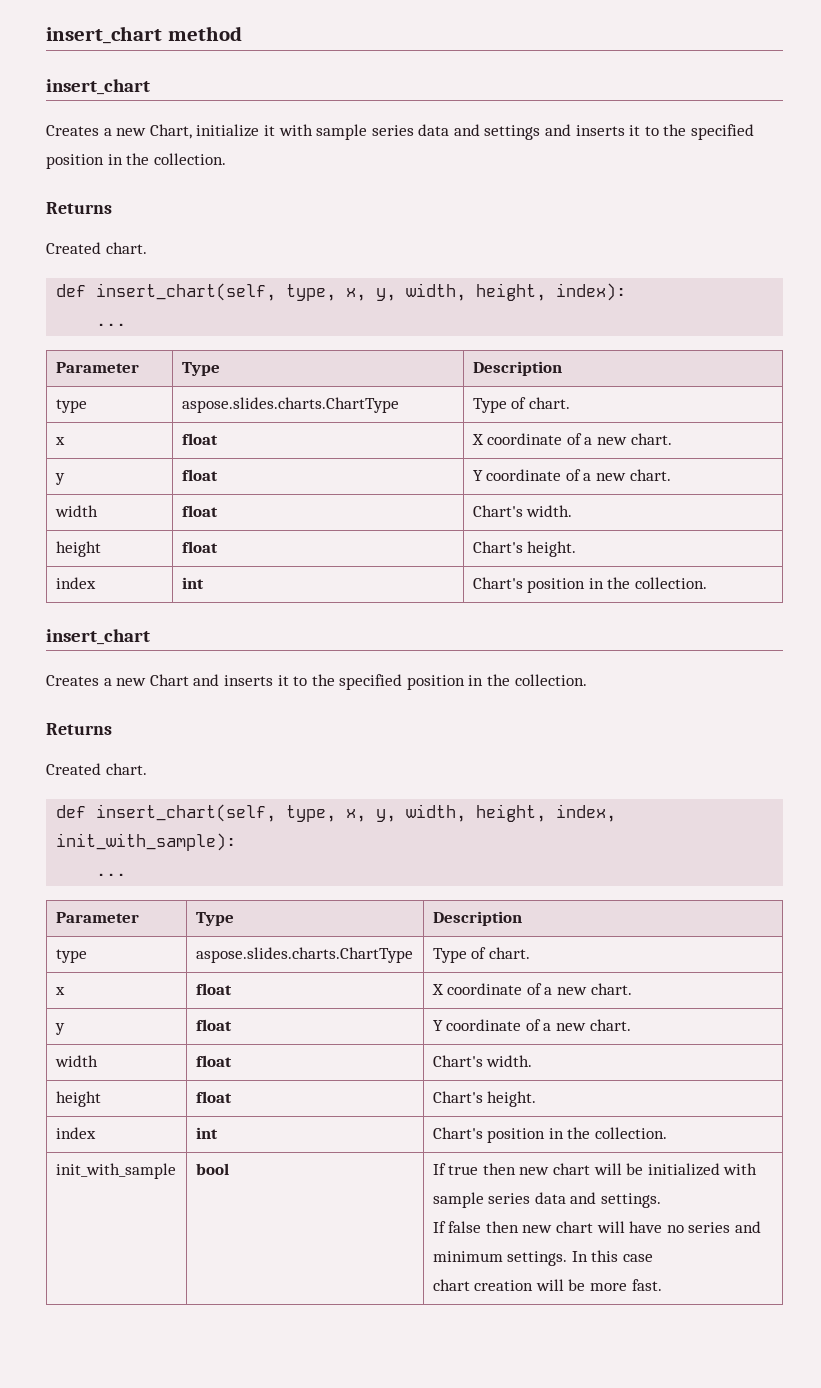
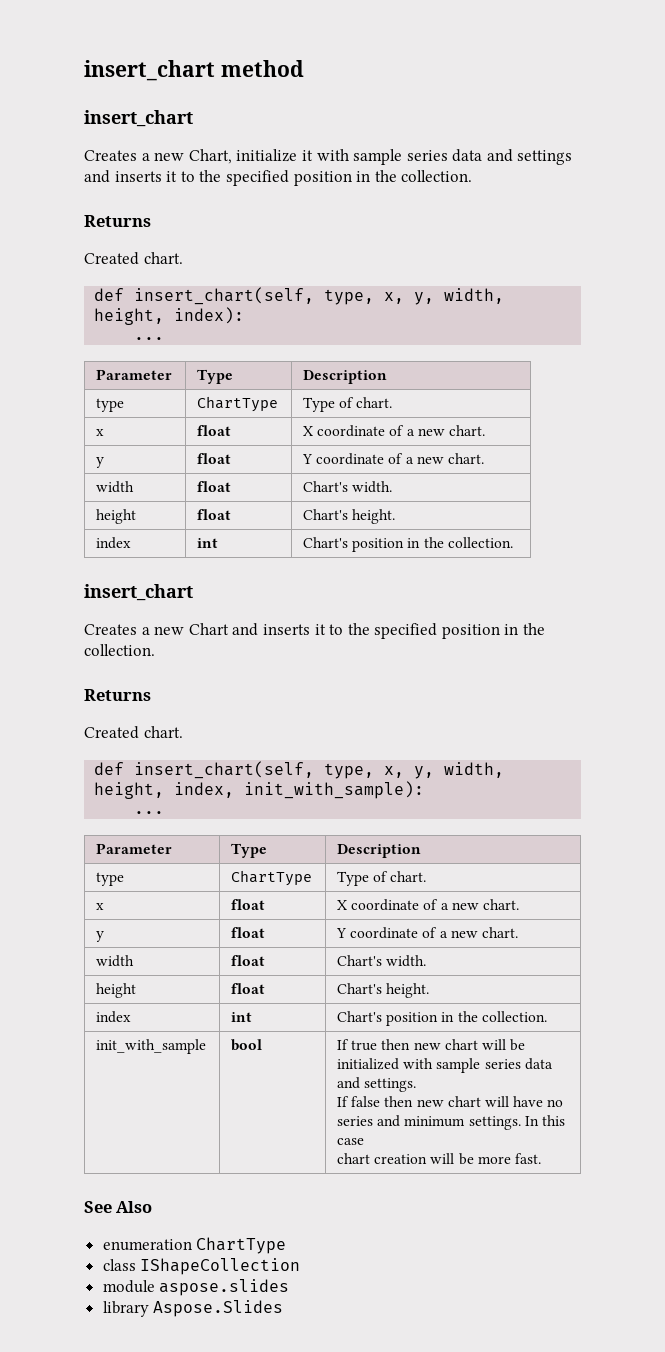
[181,397,399,413] aspose.slides.charts.ChartType -> [197,396,279,412] ChartType
[195,947,413,963] aspose.slides.charts.ChartType -> [231,870,313,886] ChartType
(662, 1285) none -> [84,1201,153,1213] [102,1237,287,1254] [102,1258,301,1275] [102,1279,290,1296] [102,1300,284,1317] // See Also // enumeration ChartType // class IShapeCollection // module aspose.slides // library Aspose.Slides

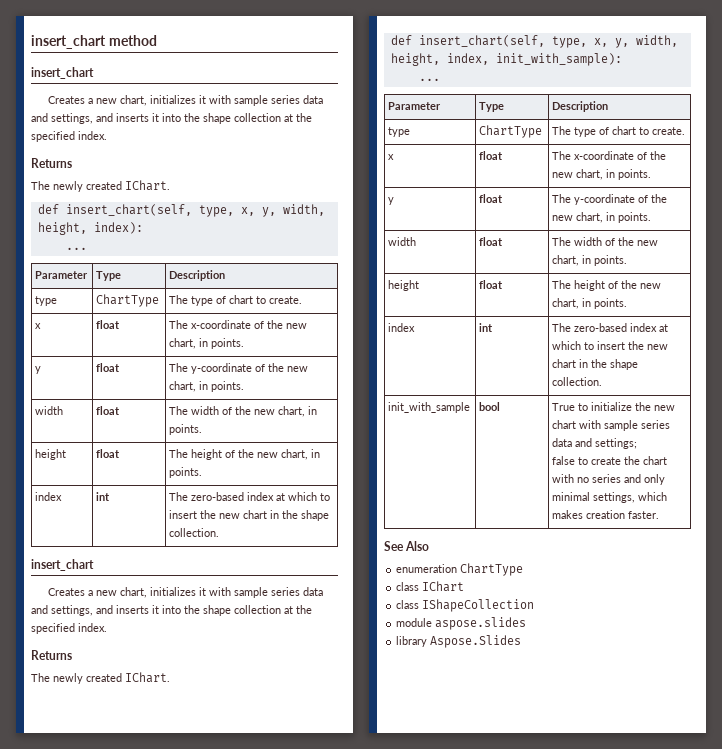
[188,149,573,165] [84,170,473,186] [84,215,151,227] [84,252,183,265] Chart, initialize it with sample series data and settings and inserts it to the specified position in the collection. // Returns // Created chart. -> [120,95,324,106] [31,113,312,124] [31,131,107,142] [31,158,72,168] [31,180,170,192] chart, initializes it with sample series data and settings, and inserts it into the shape collection at the specified index. // Returns // The newly created IChart.
[303,397,393,412] [96,429,105,436] [197,425,232,436] [303,425,485,437] [96,457,105,468] [197,453,232,464] [302,453,484,465] [96,481,135,493] [197,481,232,492] [303,481,393,493] [96,509,137,524] [197,509,232,520] [303,509,396,524] [96,537,132,549] [197,538,219,548] [303,537,444,552] Type of chart. // x | float | X coordinate of a new chart. // y | float | Y coordinate of a new chart. // width | float | Chart's width. // height | float | Chart's height. // index | int | Chart's position in the -> [169,295,303,306] [35,323,42,329] [96,320,121,329] [169,320,308,329] [169,338,245,349] [35,366,42,374] [96,363,121,372] [169,363,309,374] [169,381,245,392] [35,406,64,415] [96,406,121,415] [169,406,318,417] [169,424,203,435] [35,449,67,460] [96,449,121,458] [169,449,321,460] [169,467,203,478] [35,492,63,501] [96,492,111,501] [169,492,331,501] [169,510,330,521] The type of chart to create. // x | float | The x-coordinate of the new chart, in points. // y | float | The y-coordinate of the new chart, in points. // width | float | The width of the new chart, in points. // height | float | The height of the new chart, in points. // index | int | The zero-based index at which to insert the new chart in the shape
[188,623,546,639] [84,644,155,656] [84,689,151,701] [84,726,183,739] Chart and inserts it to the specified position in the collection. // Returns // Created chart. -> [120,587,324,598] [31,605,312,616] [31,623,107,634] [31,650,72,660] [31,672,170,684] chart, initializes it with sample series data and settings, and inserts it into the shape collection at the specified index. // Returns // The newly created IChart.
[337,871,427,886] [96,903,105,910] [231,899,266,910] [337,899,519,911] [96,931,105,942] [231,927,266,938] [336,927,518,939] [96,955,135,967] [231,955,266,966] [337,955,427,967] [96,983,137,998] [231,983,266,994] [337,983,430,998] [96,1011,132,1023] [231,1012,253,1022] [337,1011,478,1026] Type of chart. // x | float | X coordinate of a new chart. // y | float | Y coordinate of a new chart. // width | float | Chart's width. // height | float | Chart's height. // index | int | Chart's position in the -> [552,126,686,137] [388,154,395,160] [479,151,504,160] [552,151,667,160] [552,169,652,180] [388,197,395,205] [479,194,504,203] [552,194,668,205] [552,212,652,223] [388,237,417,246] [479,237,504,246] [552,237,659,246] [552,255,628,266] [388,280,420,291] [479,280,504,289] [552,280,662,291] [552,298,628,309] [388,323,416,332] [479,323,494,332] [552,323,669,332] [552,341,669,350] [552,359,639,370] The type of chart to create. // x | float | The x-coordinate of the new chart, in points. // y | float | The y-coordinate of the new chart, in points. // width | float | The width of the new chart, in points. // height | float | The height of the new chart, in points. // index | int | The zero-based index at which to insert the new chart in the shape
[337,1039,526,1051] [337,1058,553,1073] [337,1077,417,1092] [337,1096,564,1107] [337,1115,565,1130] [337,1138,365,1145] [337,1153,541,1165] If true then new chart will be initialized with sample series data and settings. // If false then new chart will have no series and minimum settings. In this case // chart creation will be more fast. -> [552,402,676,411] [552,420,671,431] [552,438,638,449] [552,456,668,465] [552,474,666,485] [552,492,668,503] [552,510,660,519] True to initialize the new chart with sample series data and settings; // false to create the chart with no series and only minimal settings, which makes creation faster.
(287, 1245) none -> [396,581,465,592] // class IChart

